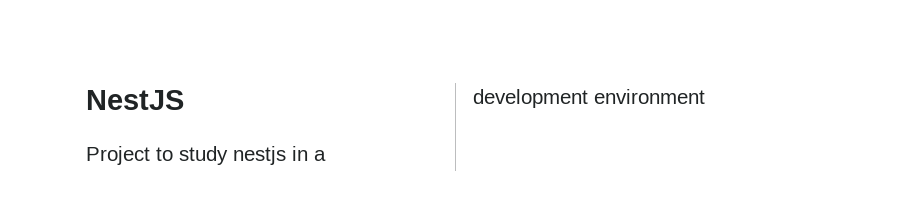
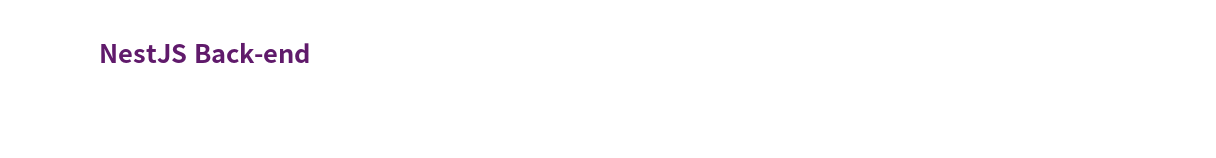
[86,146,326,165] [473,89,705,108] // Project to study nestjs in a development environment -> [193,42,310,63] Back-end

